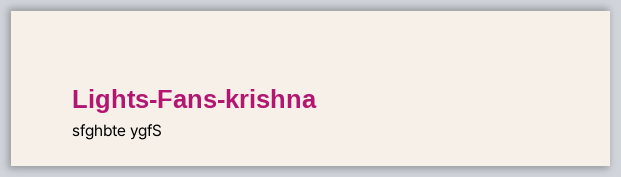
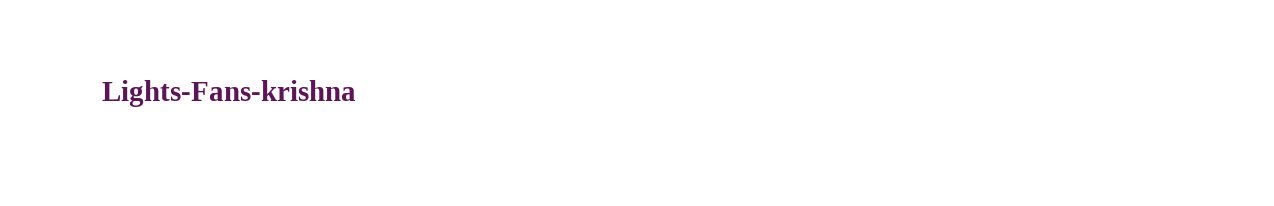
[72,124,163,140] // sfghbte ygfS -> (356, 93) none

